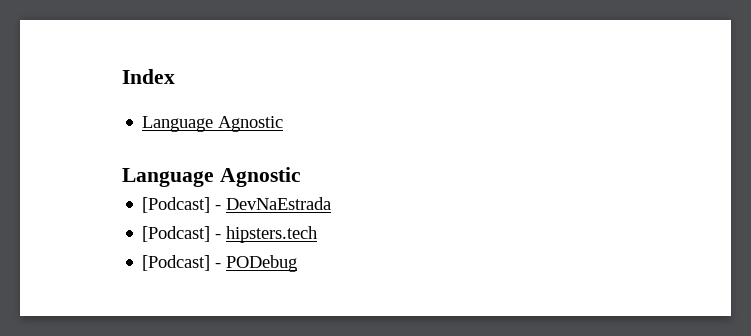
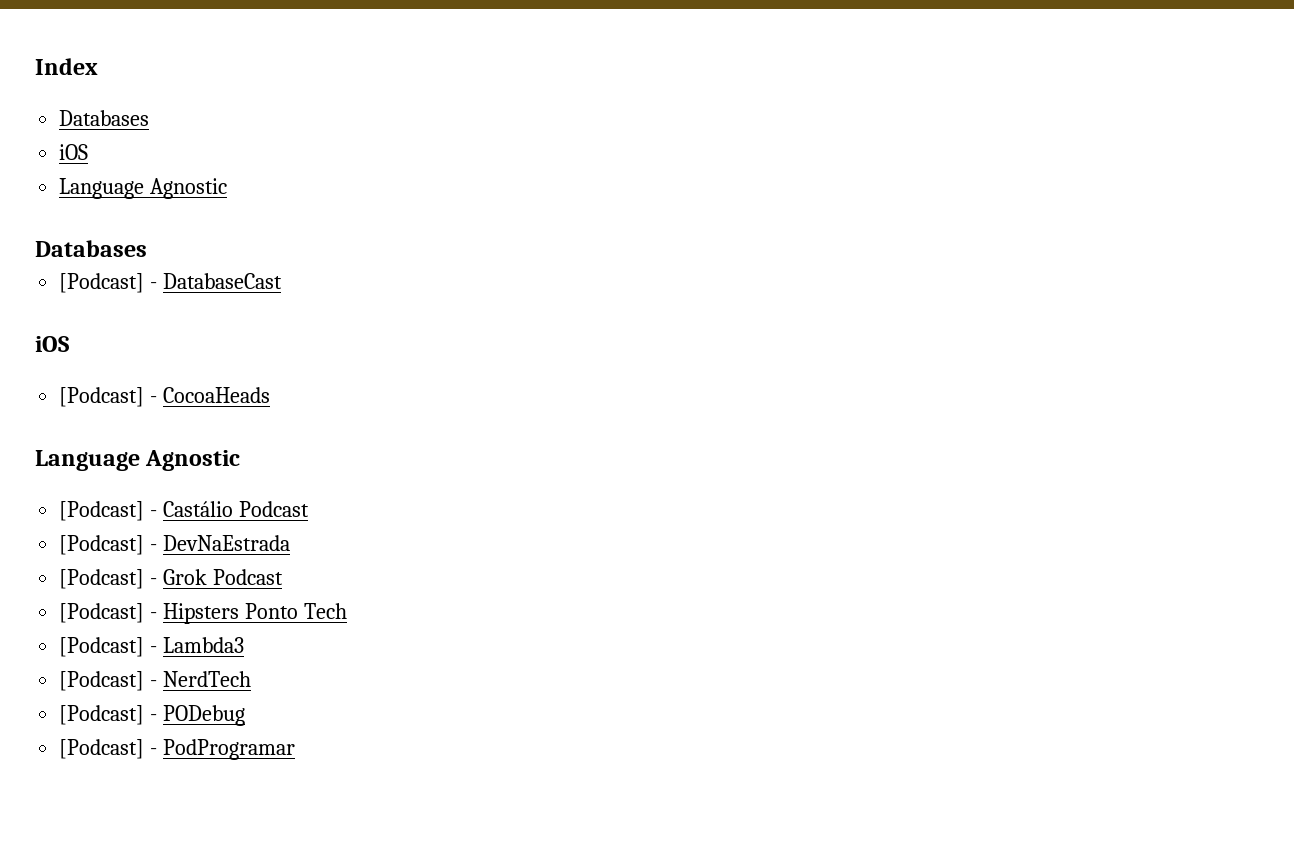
[142,116,284,132] [122,167,301,187] // Language Agnostic // Language Agnostic -> [59,110,150,126] [59,144,89,160] [59,178,228,199] [35,240,147,257] [59,273,283,293] [35,336,69,352] [59,387,271,407] [35,450,241,471] [59,501,310,521] // Databases // iOS // Language Agnostic // Databases // [Podcast] - DatabaseCast // iOS // [Podcast] - CocoaHeads // Language Agnostic // [Podcast] - Castálio Podcast
[226,226,318,243] hipsters.tech -> [163,569,284,585] [59,603,347,624] [59,637,245,657] [59,671,252,691] Grok Podcast // [Podcast] - Hipsters Ponto Tech // [Podcast] - Lambda3 // [Podcast] - NerdTech
(298, 263) none -> [59,739,296,760] // [Podcast] - PodProgramar

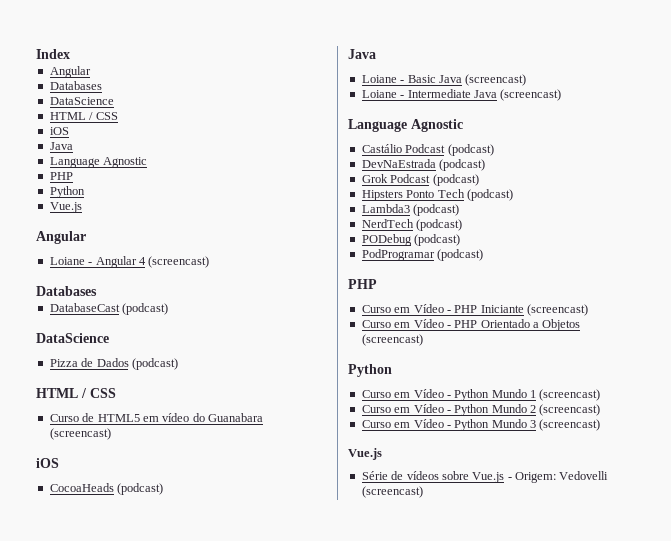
[59,110,150,126] [59,144,89,160] [59,178,228,199] [35,240,147,257] [59,273,158,293] // Databases // iOS // Language Agnostic // Databases // [Podcast] - -> [49,66,91,78] [49,81,102,90] [49,97,114,105] [49,112,118,120] [49,127,69,135] [49,142,73,150] [49,157,148,168] [49,172,73,180] [49,186,85,198] [49,202,82,213] [36,231,86,244] [49,256,210,268] [36,286,97,296] // Angular // Databases // DataScience // HTML / CSS // iOS // Java // Language Agnostic // PHP // Python // Vue.js // Angular // Loiane - Angular 4 (screencast) // Databases //
[35,336,69,352] [59,387,271,407] [35,450,241,471] [59,501,158,521] // iOS // [Podcast] - CocoaHeads // Language Agnostic // [Podcast] - -> [122,303,169,315] [36,333,109,343] [49,358,178,370] [36,388,116,398] [49,413,263,422] [49,428,111,440] [36,458,59,468] [49,483,164,495] [348,49,376,59] [361,74,527,86] [361,89,562,101] [348,119,463,132] (podcast) // DataScience // Pizza de Dados (podcast) // HTML / CSS // Curso de HTML5 em vídeo do Guanabara (screencast) // iOS // CocoaHeads (podcast) // Java // Loiane - Basic Java (screencast) // Loiane - Intermediate Java (screencast) // Language Agnostic //
[59,535,158,555] // [Podcast] - -> [447,144,494,156] (podcast) //
[59,569,158,589] // [Podcast] - -> [439,159,486,171] (podcast) //
[59,603,158,623] // [Podcast] - -> [432,174,479,186] (podcast) //
[59,637,245,657] [59,671,252,691] [59,705,246,726] [59,739,296,760] // [Podcast] - Lambda3 // [Podcast] - NerdTech // [Podcast] - PODebug // [Podcast] - PodProgramar -> [466,189,513,201] [361,204,460,216] [361,219,463,231] [361,234,461,246] [361,249,484,261] [348,279,377,289] [361,304,588,316] [361,319,581,331] [361,334,423,346] [348,364,392,377] [361,389,601,401] [361,404,601,416] [361,419,601,431] [348,448,382,460] [361,471,609,483] [361,486,423,498] (podcast) // Lambda3 (podcast) // NerdTech (podcast) // PODebug (podcast) // PodProgramar (podcast) // PHP // Curso em Vídeo - PHP Iniciante (screencast) // Curso em Vídeo - PHP Orientado a Objetos (screencast) // Python // Curso em Vídeo - Python Mundo 1 (screencast) // Curso em Vídeo - Python Mundo 2 (screencast) // Curso em Vídeo - Python Mundo 3 (screencast) // Vue.js // Série de vídeos sobre Vue.js - Origem: Vedovelli (screencast)

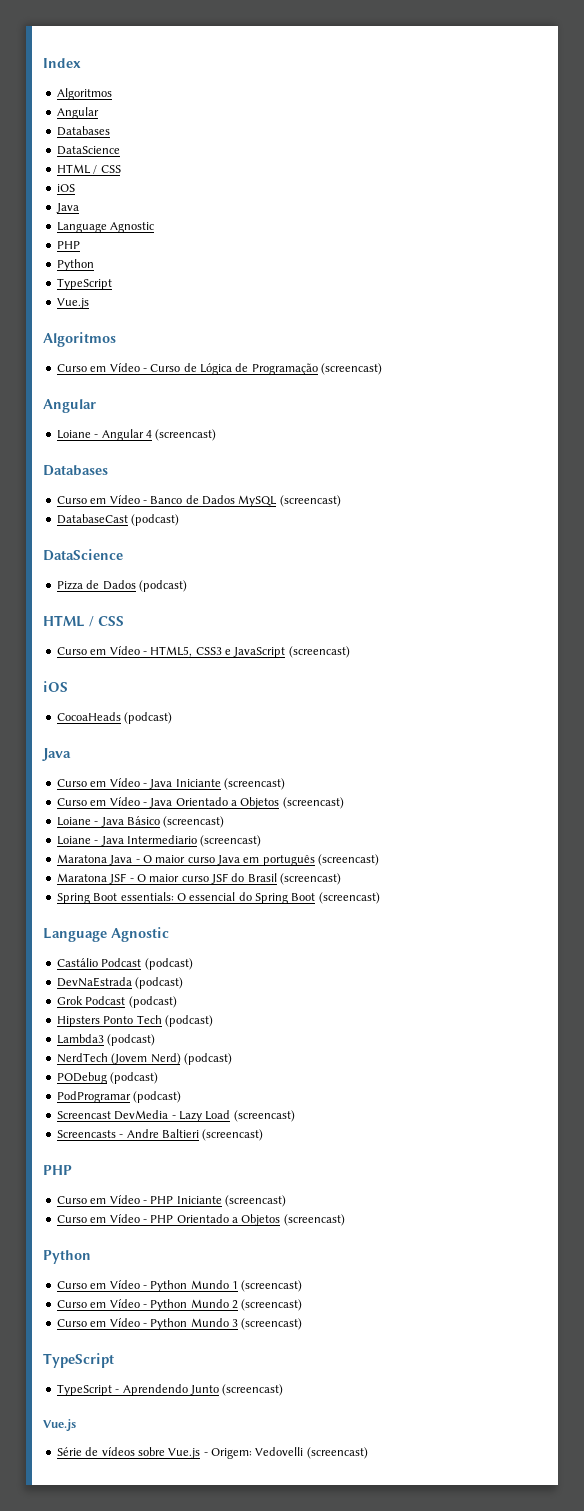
(70, 54) none -> [56,88,112,100] // Algoritmos
[49,202,82,213] // Vue.js -> [56,278,112,290] [56,298,89,309] [43,332,116,347] [56,363,383,375] // TypeScript // Vue.js // Algoritmos // Curso em Vídeo - Curso de Lógica de Programação (screencast)
(97, 291) none -> [56,495,341,507] // Curso em Vídeo - Banco de Dados MySQL (screencast)
[82,413,263,422] de HTML5 em vídeo do Guanabara -> [90,646,286,658] em Vídeo - HTML5, CSS3 e JavaScript
[361,74,527,86] [361,89,497,98] Loiane - Basic Java (screencast) // Loiane - Intermediate Java -> [56,778,285,790] [56,797,344,809] [56,816,225,828] [56,835,262,847] [56,854,380,866] [56,873,342,885] [56,892,316,904] Curso em Vídeo - Java Iniciante (screencast) // Curso em Vídeo - Java Orientado a Objetos (screencast) // Loiane - Java Básico (screencast) // Loiane - Java Intermediario (screencast) // Maratona Java - O maior curso Java em português (screencast) // Maratona JSF - O maior curso JSF do Brasil (screencast) // Spring Boot essentials: O essencial do Spring Boot
(414, 223) none -> [111,1053,181,1065] (Jovem Nerd)
(484, 255) none -> [56,1110,295,1122] [56,1129,264,1141] // Screencast DevMedia - Lazy Load (screencast) // Screencasts - Andre Baltieri (screencast)
(601, 425) none -> [43,1353,114,1368] [56,1384,284,1396] // TypeScript // TypeScript - Aprendendo Junto (screencast)

